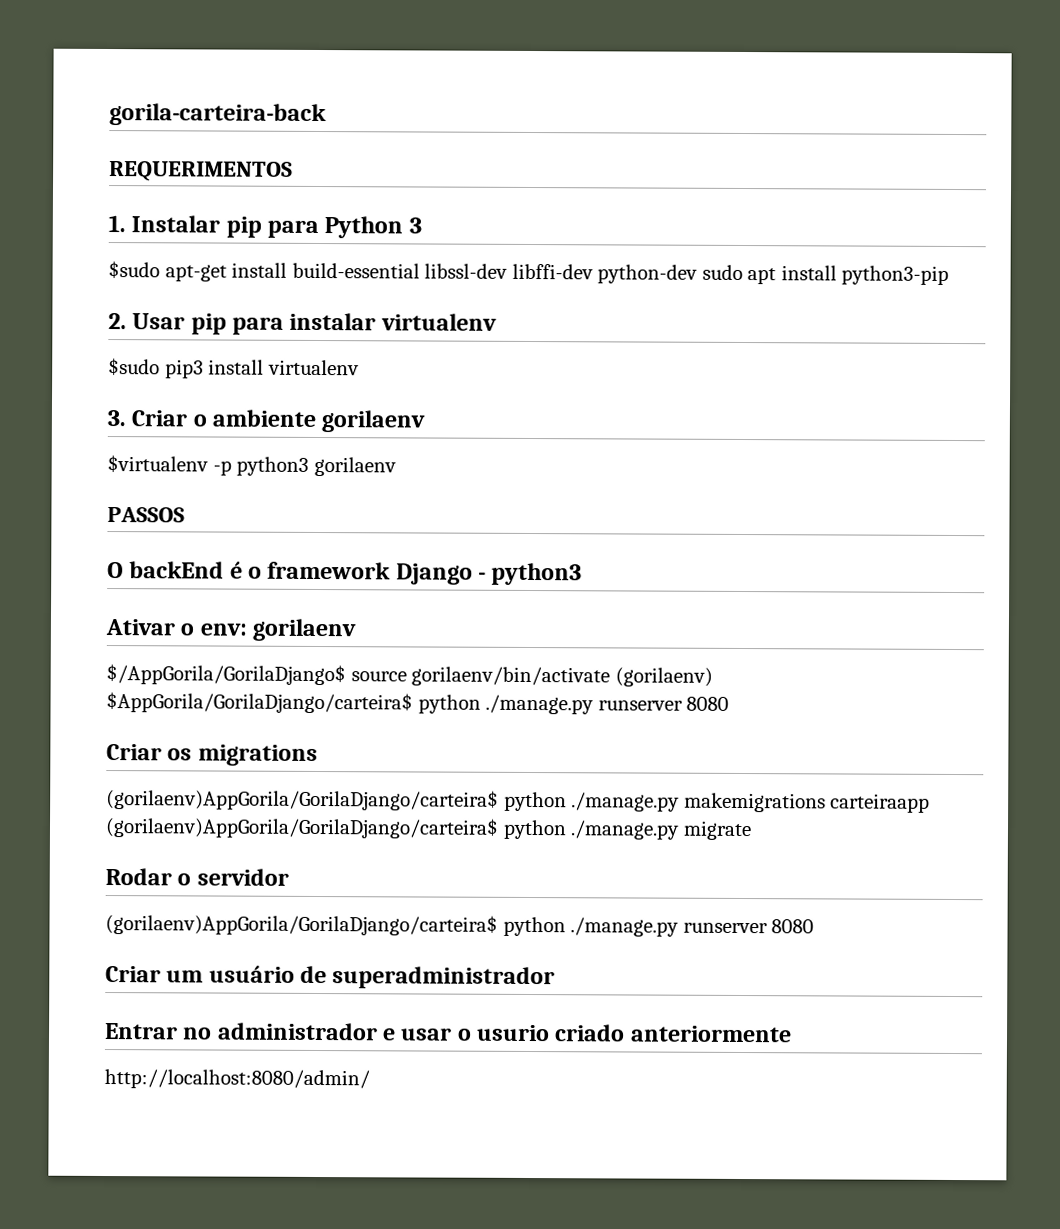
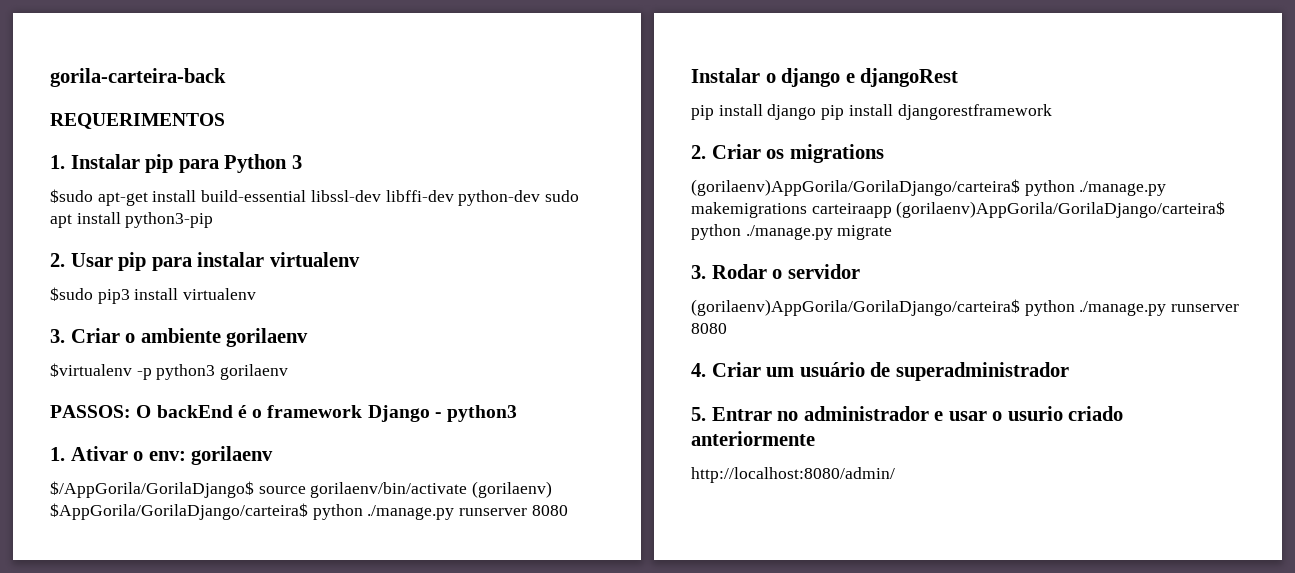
[107,507,185,523] PASSOS // -> [50,405,131,418] PASSOS:
(583, 574) none -> [50,447,65,461] 1.
(730, 703) none -> [691,68,959,87] [691,104,1052,120] [691,145,706,159] Instalar o django e djangoRest // pip install django pip install djangorestframework // 2.
(752, 830) none -> [691,265,706,279] 3.
(815, 926) none -> [691,363,706,377] 4.
(556, 978) none -> [691,407,706,421] 5.

